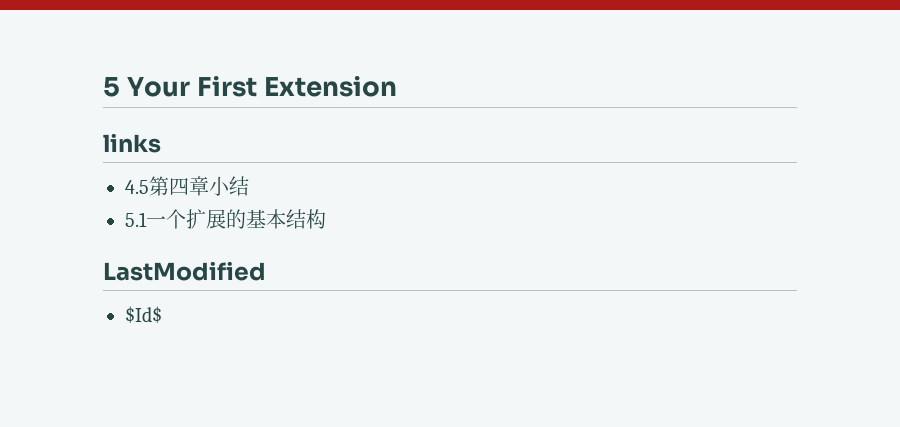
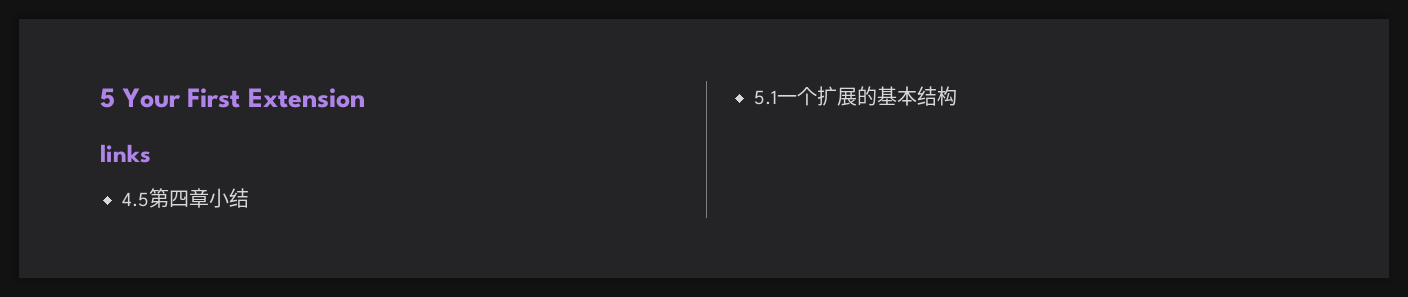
[103,261,266,281] [125,306,162,323] // LastModified // $Id$ -> (957, 96) none

